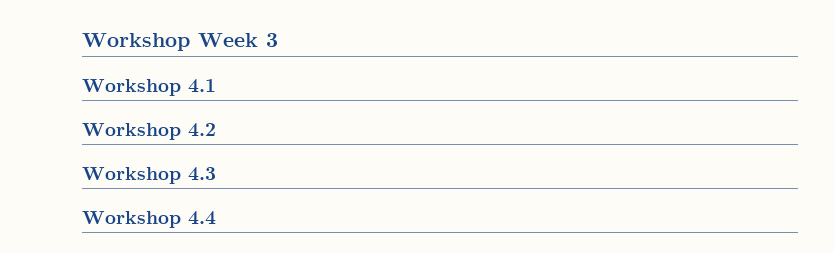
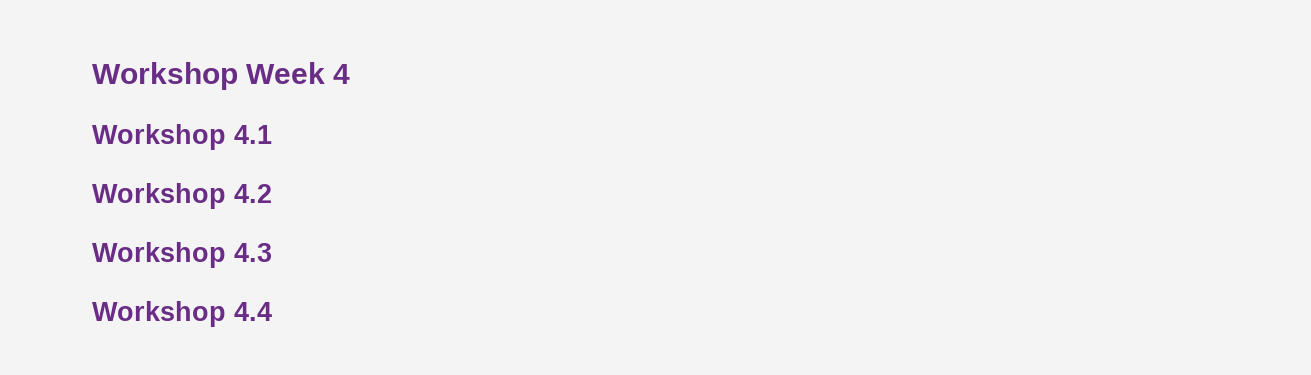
[266,33,278,47] 3 -> [333,64,351,84] 4

